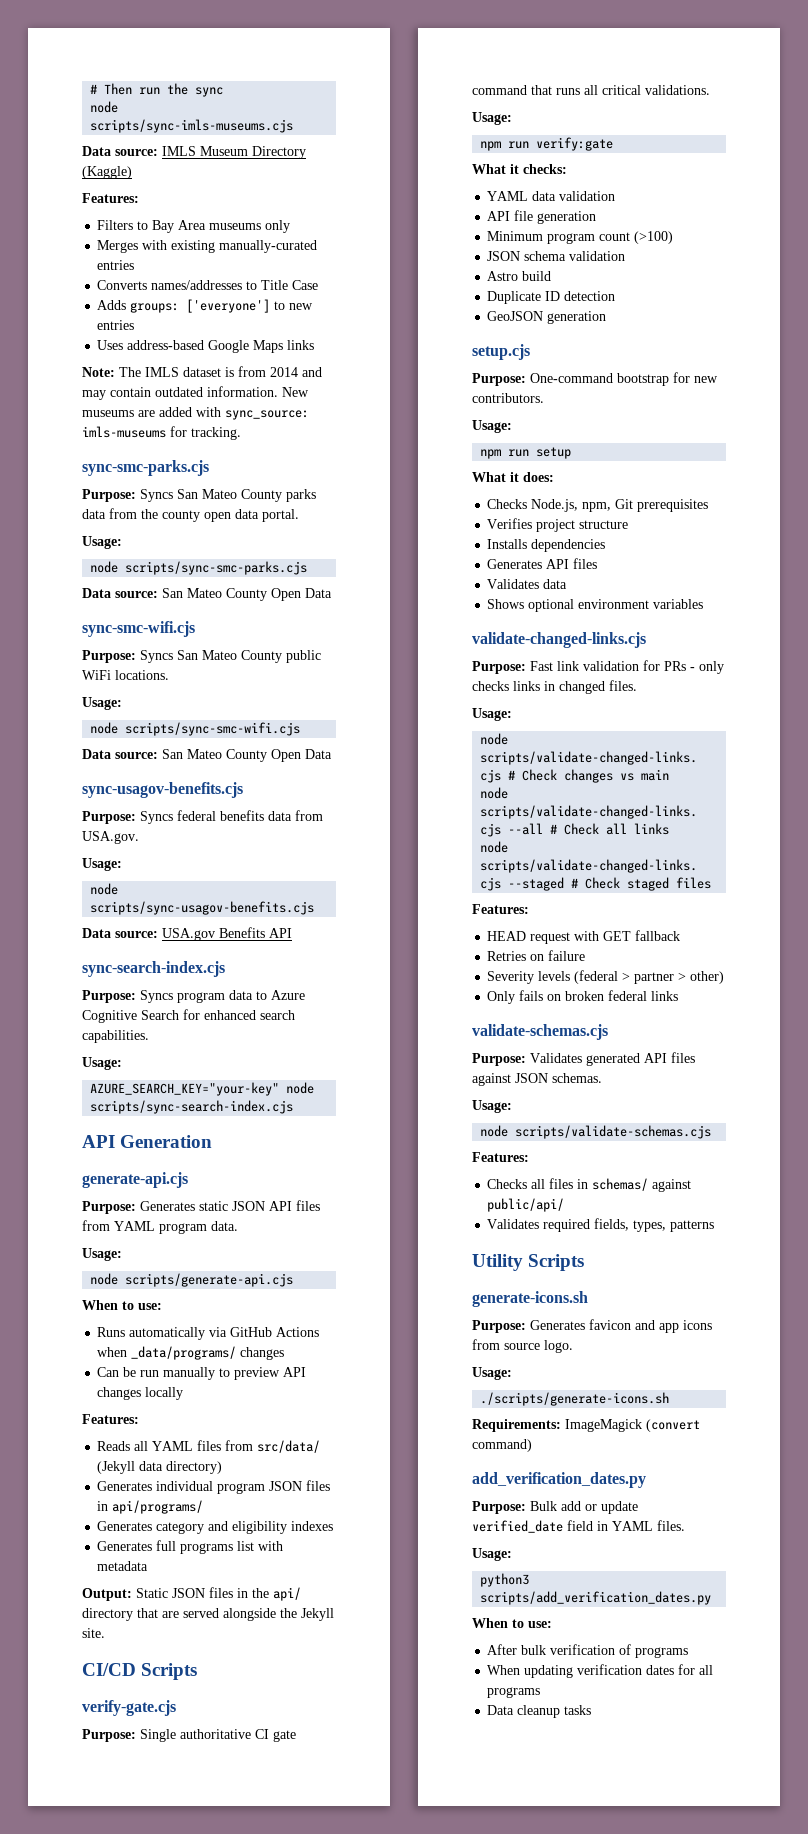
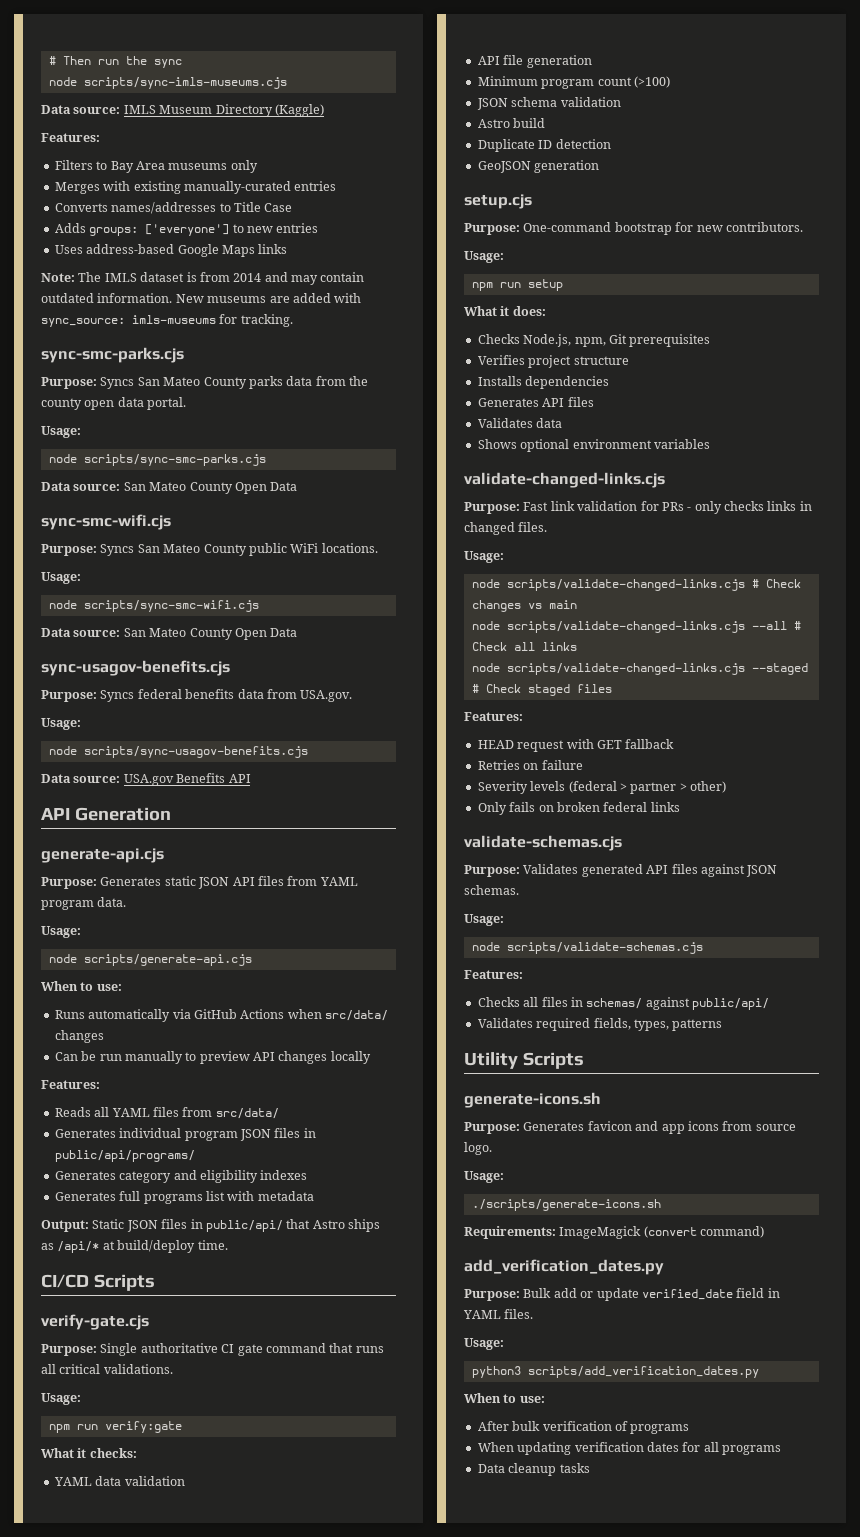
[82,961,225,977] [82,990,305,1003] [82,1009,295,1023] [82,1030,149,1043] [82,1057,122,1070] [90,1082,315,1096] [90,1100,294,1114] // sync-search-index.cjs // Purpose: Syncs program data to Azure Cognitive Search for enhanced search capabilities. // Usage: // AZURE_SEARCH_KEY="your-key" node scripts/sync-search-index.cjs -> (251, 778) none
[131,1346,237,1360] _data/programs/ -> [325,1010,388,1021] src/data/
[97,1461,223,1474] (Jekyll data directory) -> (279, 1113) none
[112,1500,204,1514] api/programs/ -> [54,1150,195,1162] public/api/programs/
[252,1587,301,1601] [82,1608,334,1621] [82,1628,105,1638] the api/ directory that are served alongside the Jekyll site. -> [205,1219,380,1232] [41,1240,228,1253] public/api/ that Astro ships as /api/* at build/deploy time.

